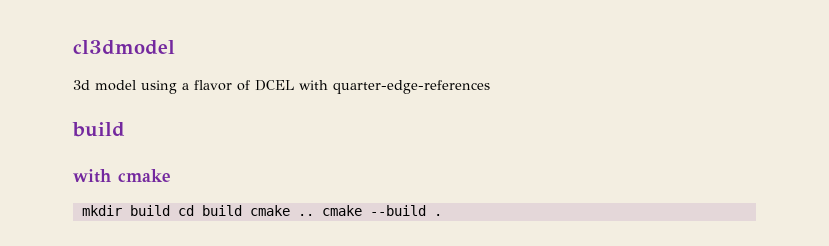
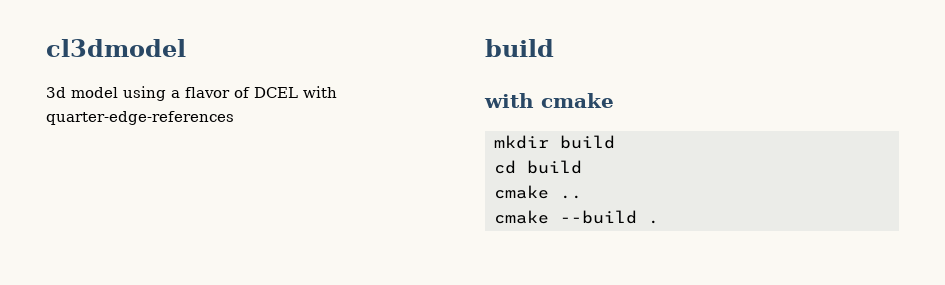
(170, 210) none -> (615, 142) //
(242, 210) none -> (582, 167) //
(314, 215) none -> (582, 197) //

